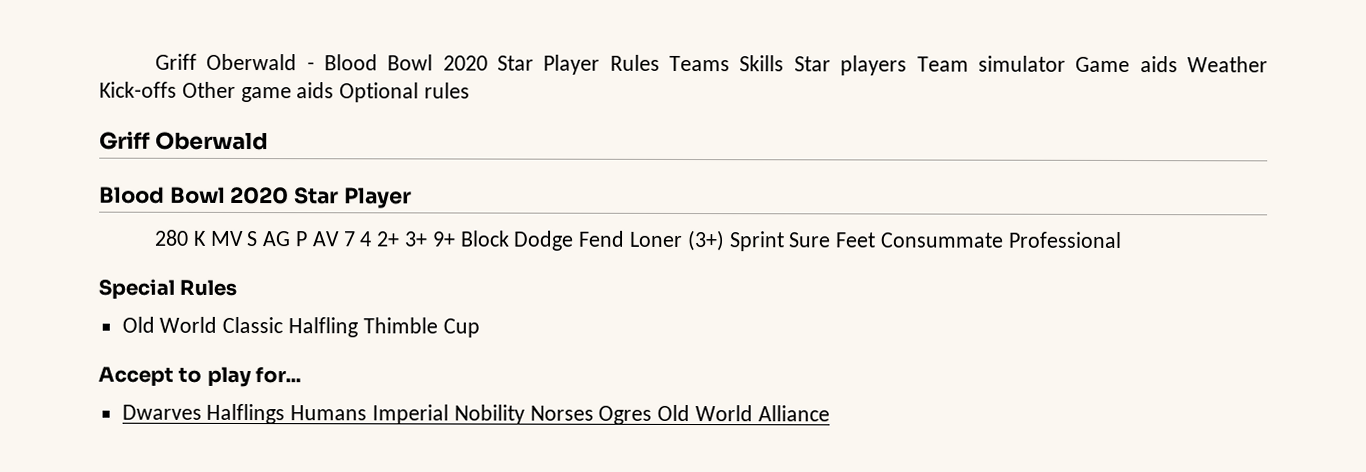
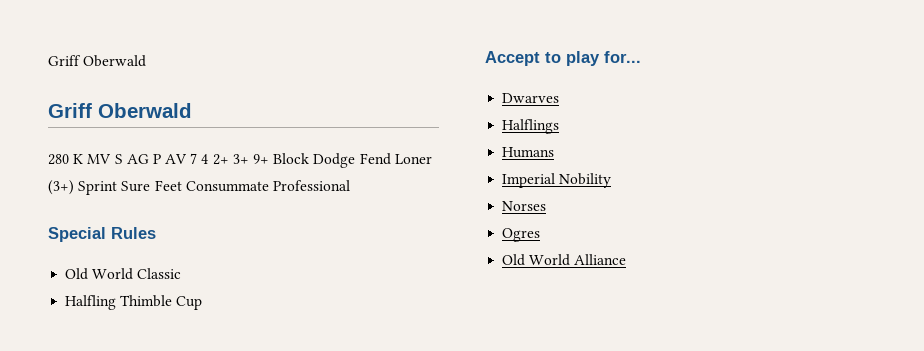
[154,53,1269,76] [99,81,471,103] [99,131,268,151] [99,186,412,209] Griff Oberwald - Blood Bowl 2020 Star Player Rules Teams Skills Star players Team simulator Game aids Weather Kick-offs Other game aids Optional rules // Griff Oberwald // Blood Bowl 2020 Star Player -> [48,55,147,67] [48,103,192,118] Griff Oberwald // Griff Oberwald
(284, 325) none -> (182, 273) //
(202, 412) none -> (560, 98) //
(286, 414) none -> (560, 126) //
(368, 413) none -> (555, 152) //
(525, 414) none -> (612, 180) //
(594, 413) none -> (547, 206) //
(653, 415) none -> (541, 235) //

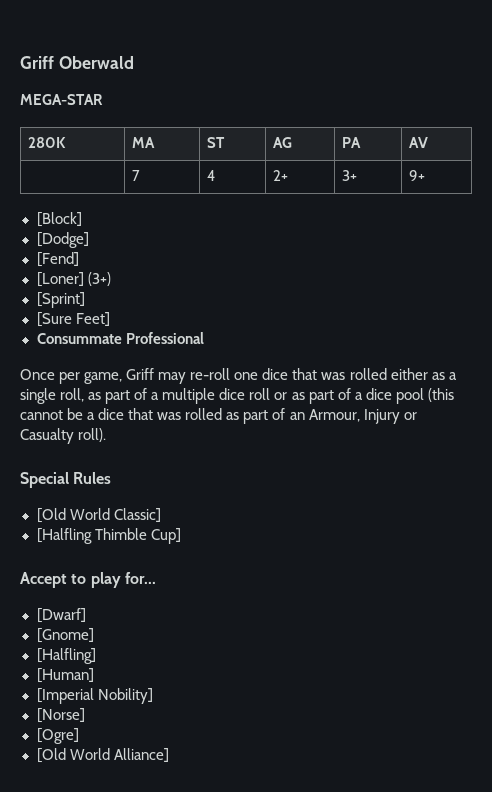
[48,55,147,67] [48,103,192,118] [48,153,432,168] [48,180,350,195] [48,227,156,242] [65,268,182,280] [65,295,203,310] [485,51,641,66] [502,93,560,103] [502,119,560,134] [502,147,555,158] [502,173,612,188] [502,201,547,211] [502,228,541,242] [502,254,627,266] Griff Oberwald // Griff Oberwald // 280 K MV S AG P AV 7 4 2+ 3+ 9+ Block Dodge Fend Loner (3+) Sprint Sure Feet Consummate Professional // Special Rules // Old World Classic // Halfling Thimble Cup // Accept to play for... // Dwarves // Halflings // Humans // Imperial Nobility // Norses // Ogres // Old World Alliance -> [20,56,134,69] [20,94,103,105] [27,137,66,148] [131,137,155,148] [206,137,225,148] [272,137,292,148] [341,137,361,148] [408,137,428,148] [131,170,140,181] [206,170,215,181] [272,170,288,181] [341,170,357,181] [408,170,425,181] [36,212,82,227] [36,232,89,248] [36,252,79,267] [36,272,111,287] [36,292,85,308] [36,312,110,327] [36,332,204,344] [20,368,457,384] [20,388,454,404] [20,408,417,424] [20,428,107,444] [20,472,112,488] [36,508,161,523] [36,528,181,544] [20,572,156,588] [36,608,86,623] [36,628,94,643] [36,648,96,664] [36,668,94,683] [36,688,153,704] [36,708,85,723] [36,728,79,744] [36,748,169,763] Griff Oberwald // MEGA-STAR // 280K | MA | ST | AG | PA | AV // | 7 | 4 | 2+ | 3+ | 9+ // [Block] // [Dodge] // [Fend] // [Loner] (3+) // [Sprint] // [Sure Feet] // Consummate Professional // Once per game, Griff may re-roll one dice that was rolled either as a single roll, as part of a multiple dice roll or as part of a dice pool (this cannot be a dice that was rolled as part of an Armour, Injury or Casualty roll). // Special Rules // [Old World Classic] // [Halfling Thimble Cup] // Accept to play for... // [Dwarf] // [Gnome] // [Halfling] // [Human] // [Imperial Nobility] // [Norse] // [Ogre] // [Old World Alliance]

